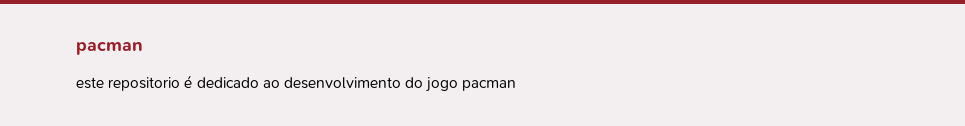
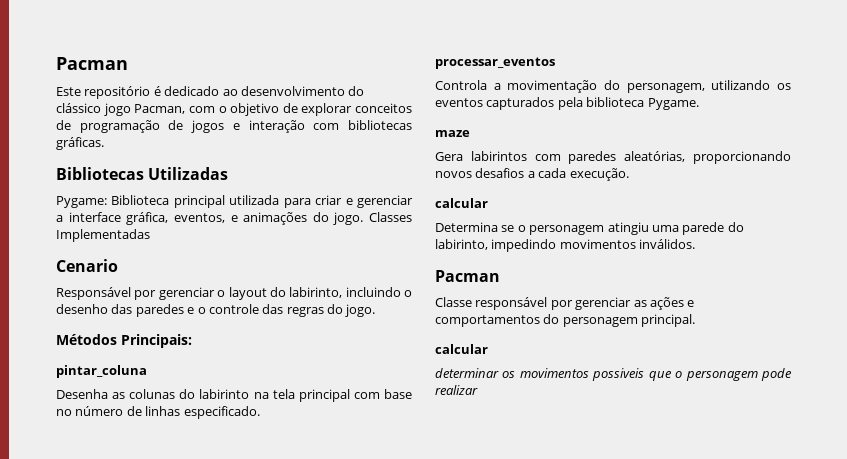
[76,41,143,55] [76,77,181,91] pacman // este repositorio -> [56,57,128,70] [56,86,151,99] Pacman // Este repositório
[426,77,517,92] jogo pacman -> [56,103,412,116] [56,120,413,133] [56,137,104,150] [56,167,229,180] [56,195,413,208] [56,212,412,225] [56,229,150,242] [56,259,118,272] [56,287,412,300] [56,304,376,317] [56,334,192,348] [56,365,147,378] [56,389,412,402] [56,406,260,419] [435,57,555,69] [435,80,791,93] [435,97,699,110] [435,130,470,137] [435,151,791,164] [435,168,629,181] [435,198,488,208] [435,222,744,235] [435,239,696,252] [435,270,500,282] [435,297,695,310] [435,314,696,327] [435,344,488,354] [435,368,792,381] [435,385,478,395] clássico jogo Pacman, com o objetivo de explorar conceitos de programação de jogos e interação com bibliotecas gráficas. // Bibliotecas Utilizadas // Pygame: Biblioteca principal utilizada para criar e gerenciar a interface gráfica, eventos, e animações do jogo. Classes Implementadas // Cenario // Responsável por gerenciar o layout do labirinto, incluindo o desenho das paredes e o controle das regras do jogo. // Métodos Principais: // pintar_coluna // Desenha as colunas do labirinto na tela principal com base no número de linhas especificado. // processar_eventos // Controla a movimentação do personagem, utilizando os eventos capturados pela biblioteca Pygame. // maze // Gera labirintos com paredes aleatórias, proporcionando novos desafios a cada execução. // calcular // Determina se o personagem atingiu uma parede do labirinto, impedindo movimentos inválidos. // Pacman // Classe responsável por gerenciar as ações e comportamentos do personagem principal. // calcular // determinar os movimentos possiveis que o personagem pode realizar

